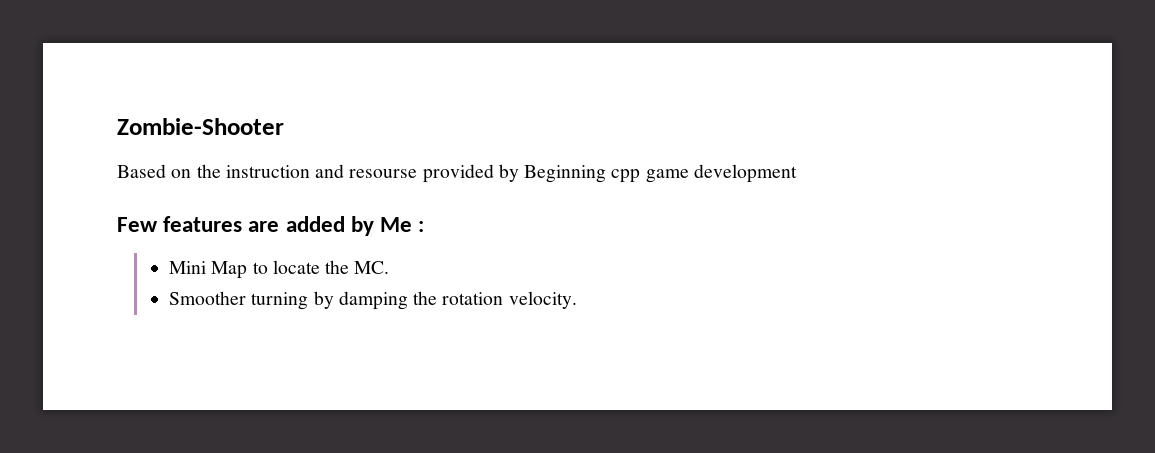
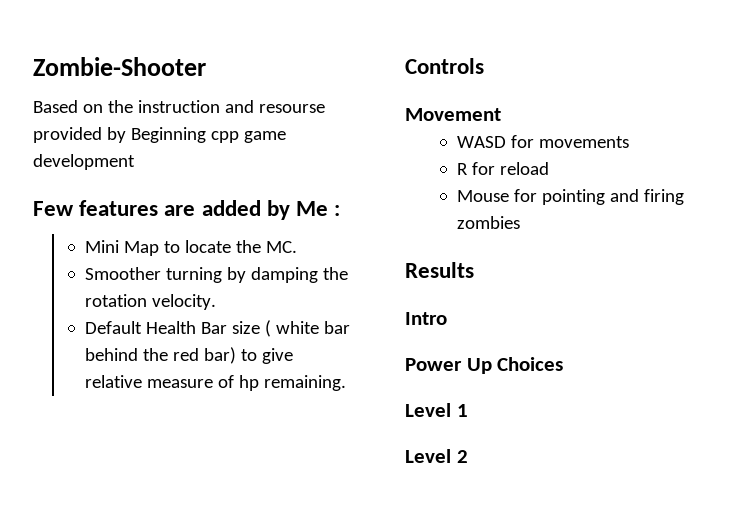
(577, 300) none -> [84,320,350,337] [84,347,293,364] [84,375,346,391] [405,58,484,74] [405,108,501,121] [456,135,629,148] [456,162,549,175] [456,189,684,205] [456,216,520,229] [405,262,474,278] [405,312,447,325] [405,357,564,374] [405,403,468,417] [405,449,468,463] // Default Health Bar size ( white bar behind the red bar) to give relative measure of hp remaining. // Controls // Movement // WASD for movements // R for reload // Mouse for pointing and firing zombies // Results // Intro // Power Up Choices // Level 1 // Level 2

